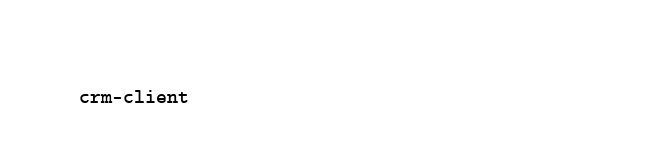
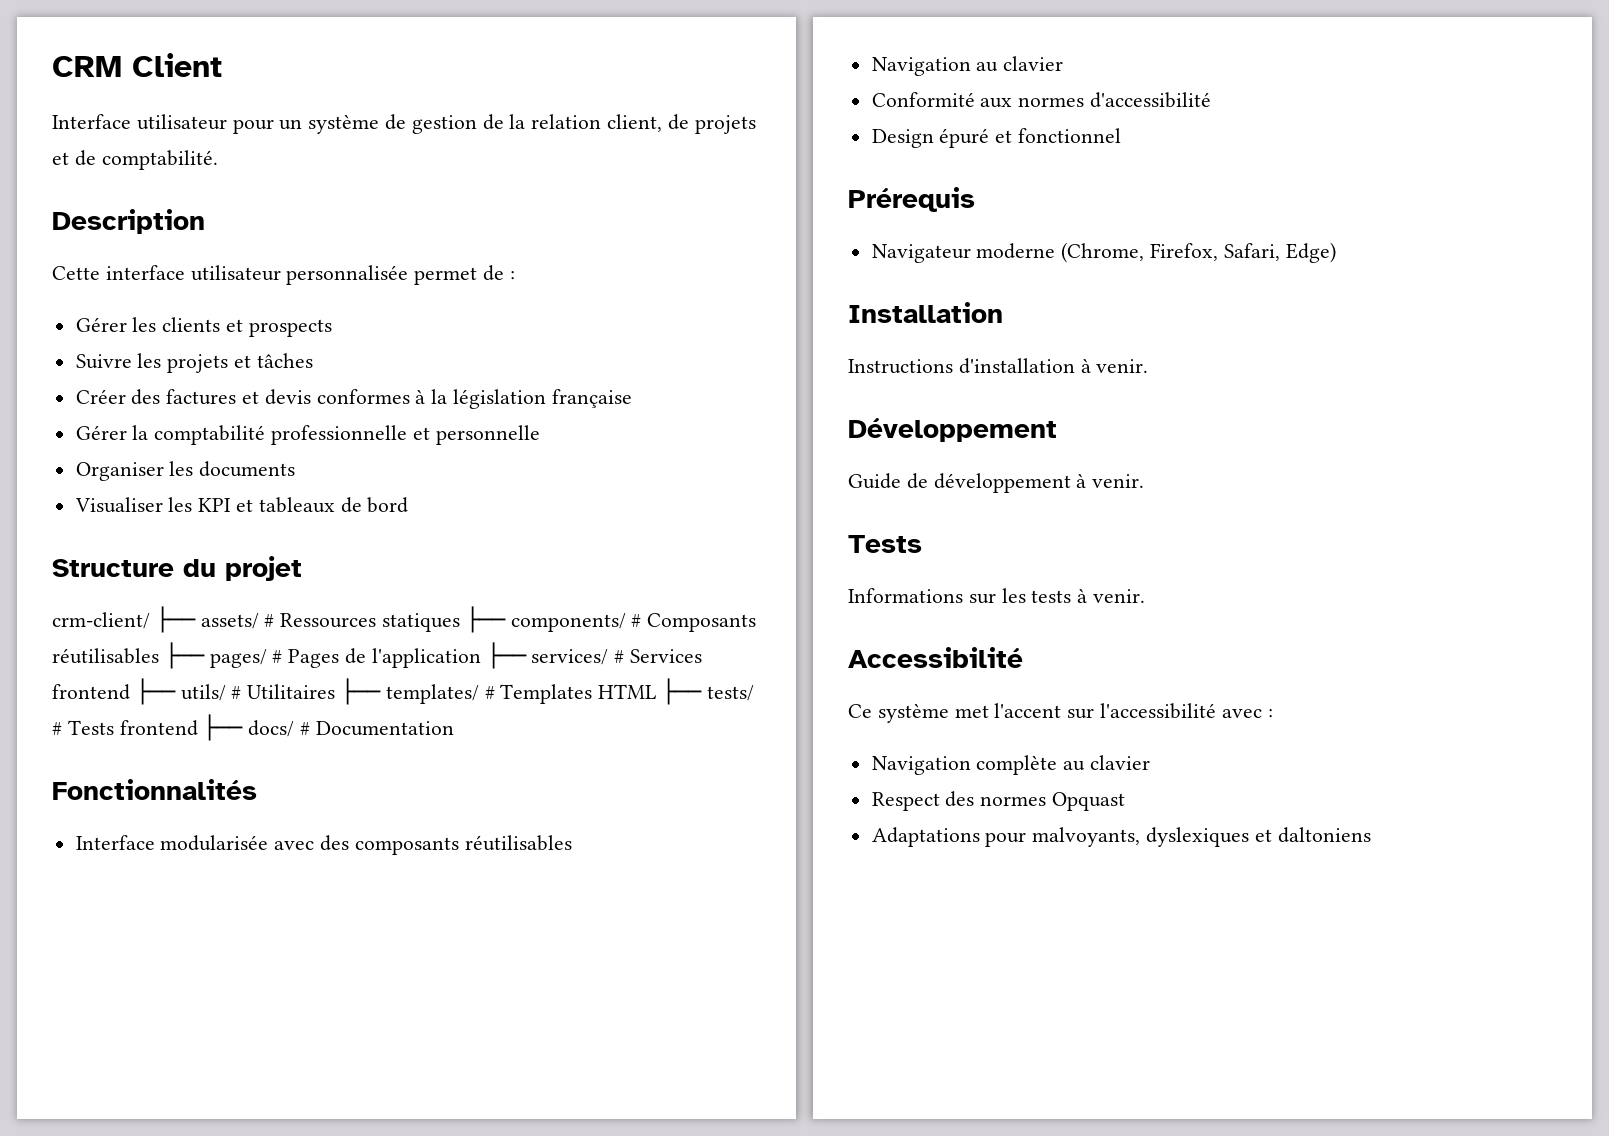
[79,90,189,103] crm-client -> [52,53,222,77] [52,114,756,134] [52,150,218,170] [52,209,205,234] [52,265,515,285] [75,317,332,337] [75,353,313,373] [75,389,632,409] [75,425,540,445] [75,461,296,481] [74,497,409,513] [52,556,302,581] [52,606,757,633] [52,642,703,669] [52,678,754,705] [52,714,454,741] [52,779,257,800] [75,835,572,855] [871,56,1064,76] [871,92,1212,108] [871,128,1122,148] [848,187,975,212] [871,242,1336,263] [848,302,1003,323] [848,358,1149,374] [848,418,1057,442] [848,473,1145,493] [848,535,922,553] [848,588,1146,604] [848,647,1023,668] [848,703,1273,723] [871,755,1151,775] [871,791,1126,811] [871,827,1371,847] CRM Client // Interface utilisateur pour un système de gestion de la relation client, de projets et de comptabilité. // Description // Cette interface utilisateur personnalisée permet de : // Gérer les clients et prospects // Suivre les projets et tâches // Créer des factures et devis conformes à la législation française // Gérer la comptabilité professionnelle et personnelle // Organiser les documents // Visualiser les KPI et tableaux de bord // Structure du projet // crm-client/ ├── assets/ # Ressources statiques ├── components/ # Composants réutilisables ├── pages/ # Pages de l'application ├── services/ # Services frontend ├── utils/ # Utilitaires ├── templates/ # Templates HTML ├── tests/ # Tests frontend ├── docs/ # Documentation // Fonctionnalités // Interface modularisée avec des composants réutilisables // Navigation au clavier // Conformité aux normes d'accessibilité // Design épuré et fonctionnel // Prérequis // Navigateur moderne (Chrome, Firefox, Safari, Edge) // Installation // Instructions d'installation à venir. // Développement // Guide de développement à venir. // Tests // Informations sur les tests à venir. // Accessibilité // Ce système met l'accent sur l'accessibilité avec : // Navigation complète au clavier // Respect des normes Opquast // Adaptations pour malvoyants, dyslexiques et daltoniens

